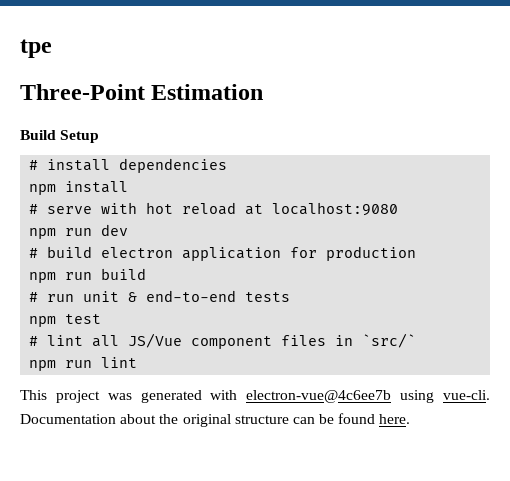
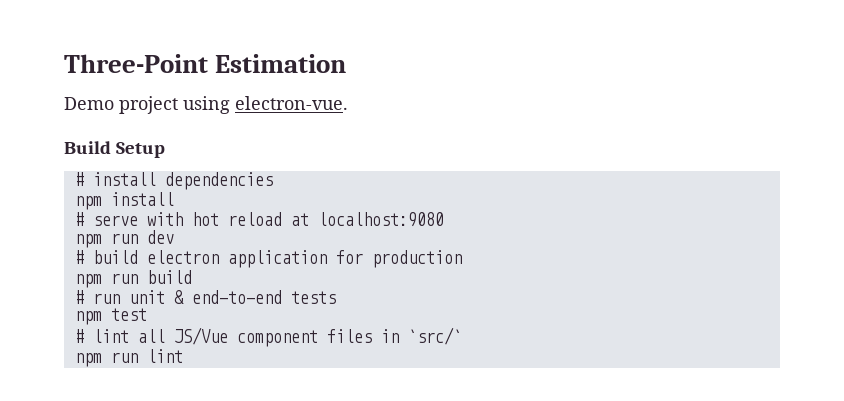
[20,39,52,58] tpe // -> (64, 63) none
(264, 92) none -> [64,96,348,114] // Demo project using electron-vue.
[20,390,490,403] [20,413,411,427] // This project was generated with electron-vue@4c6ee7b using vue-cli. Documentation about the original structure can be found here. -> (183, 356) none

